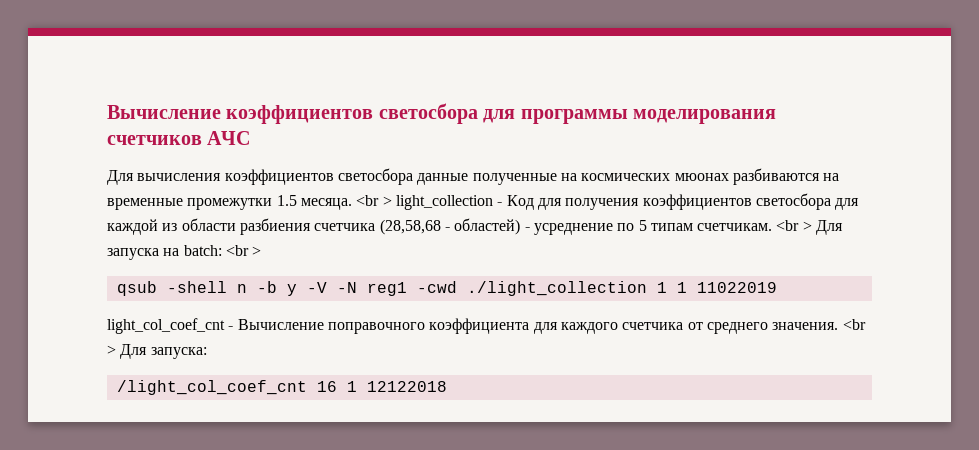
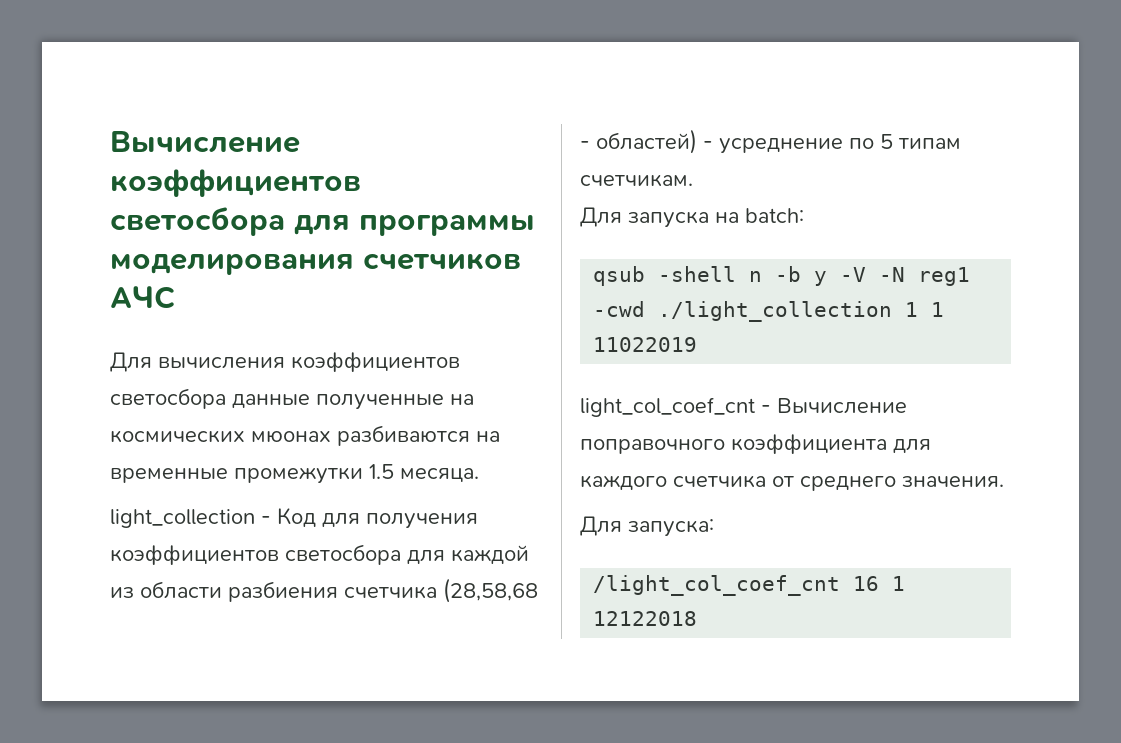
[356,195,392,206] <br > -> (479, 475) //
[776,220,812,231] <br > -> (693, 180) //
[225,245,262,256] <br > -> (804, 215) none
[842,319,866,330] [107,345,116,355] <br > -> (1004, 482) //

